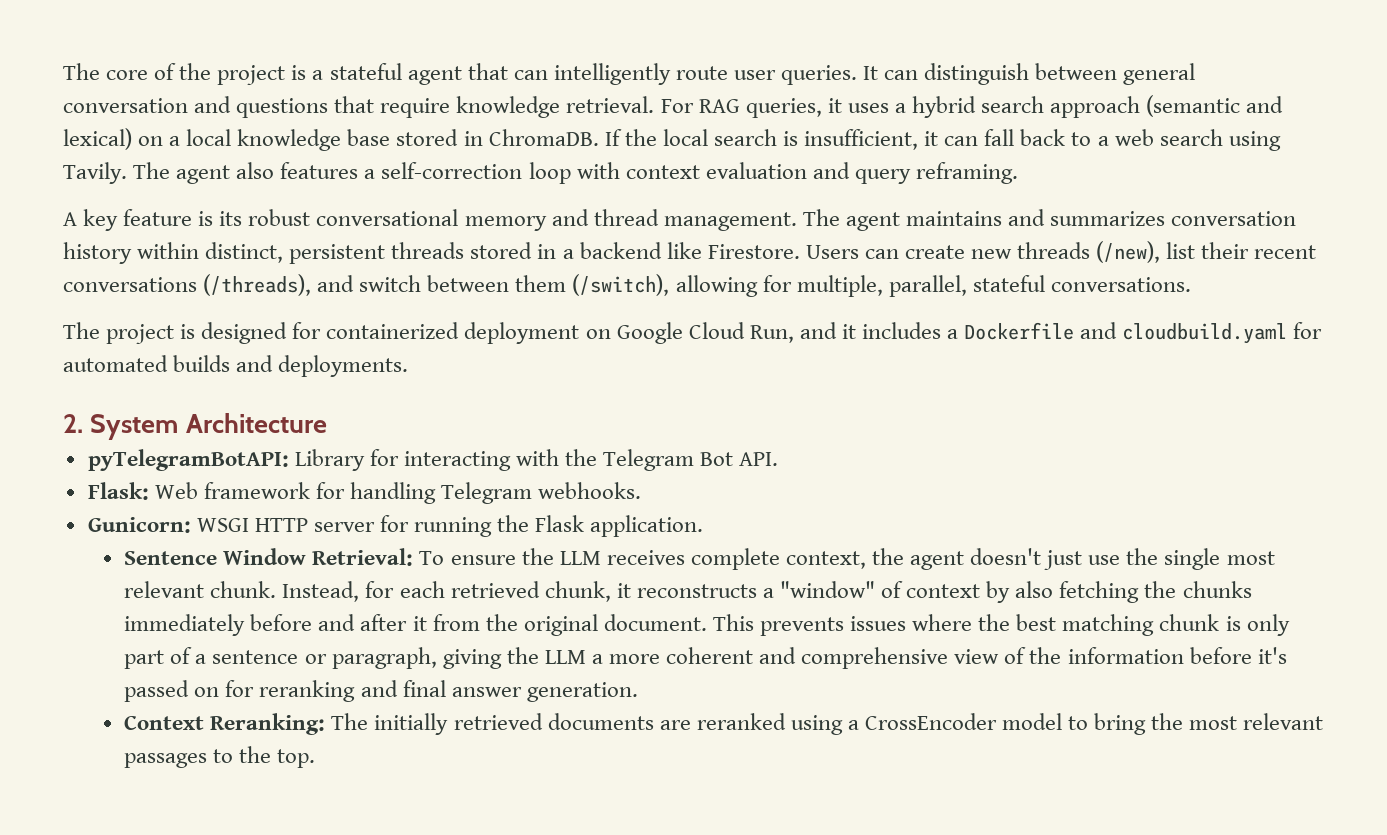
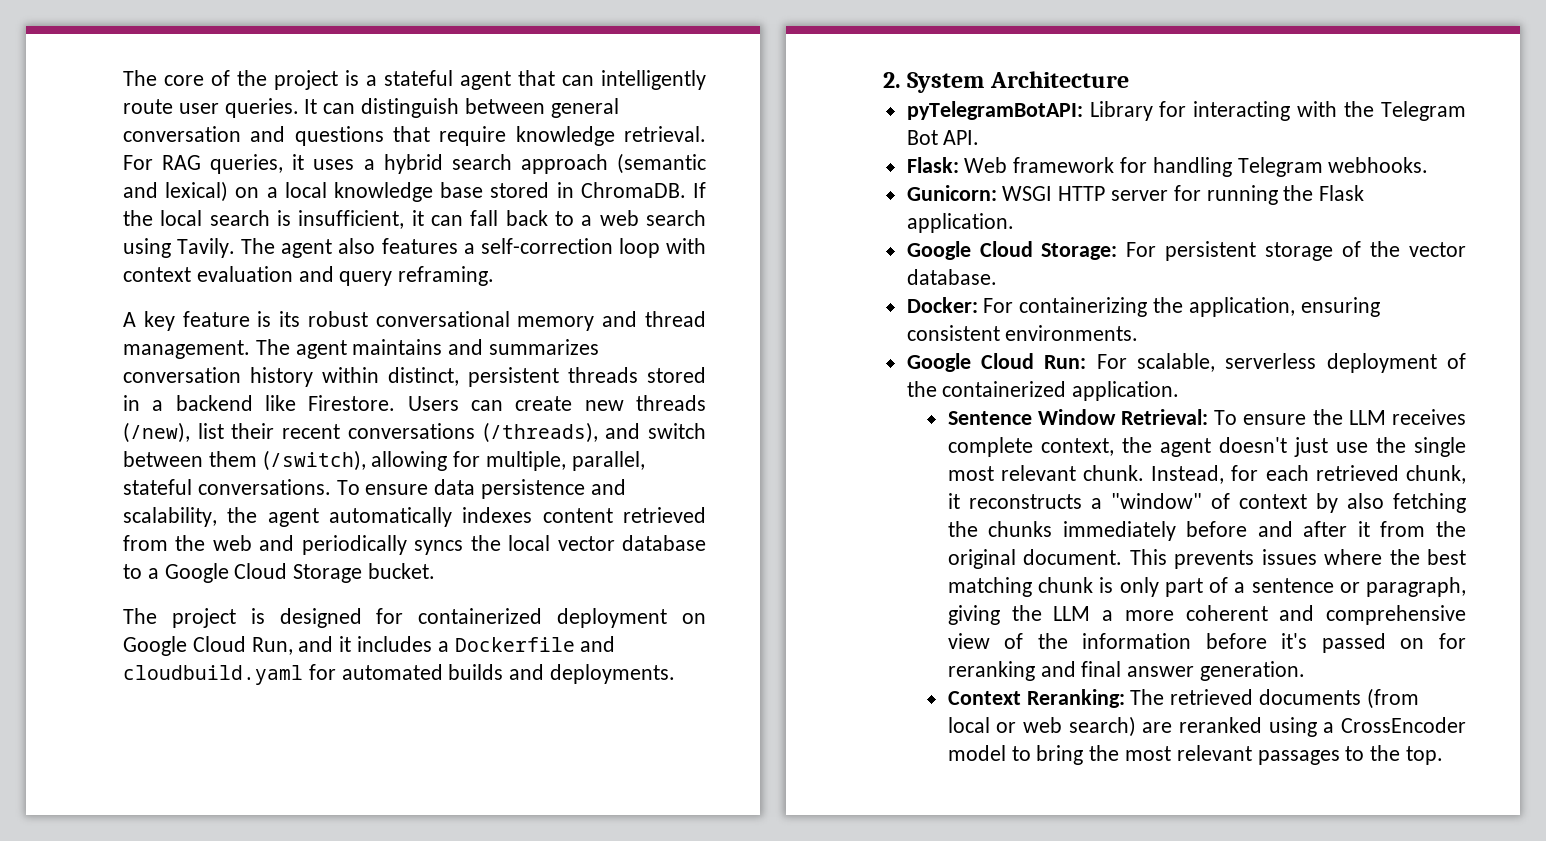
(1191, 284) none -> [336,479,626,499] [123,507,706,527] [123,535,707,555] [123,563,436,583] To ensure data persistence and scalability, the agent automatically indexes content retrieved from the web and periodically syncs the local vector database to a Google Cloud Storage bucket.
(704, 526) none -> [906,241,1466,261] [906,269,997,285] [906,297,1380,317] [906,325,1139,341] [906,353,1466,373] [906,381,1180,401] // Google Cloud Storage: For persistent storage of the vector database. // Docker: For containerizing the application, ensuring consistent environments. // Google Cloud Run: For scalable, serverless deployment of the containerized application.
[374,713,449,735] initially -> (1165, 697) none
(654, 721) none -> [1366,688,1419,709] [947,716,1136,737] (from local or web search)

